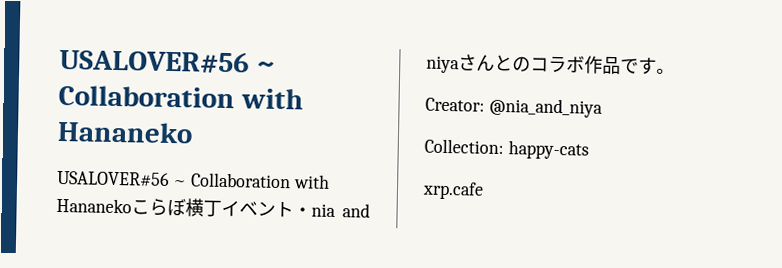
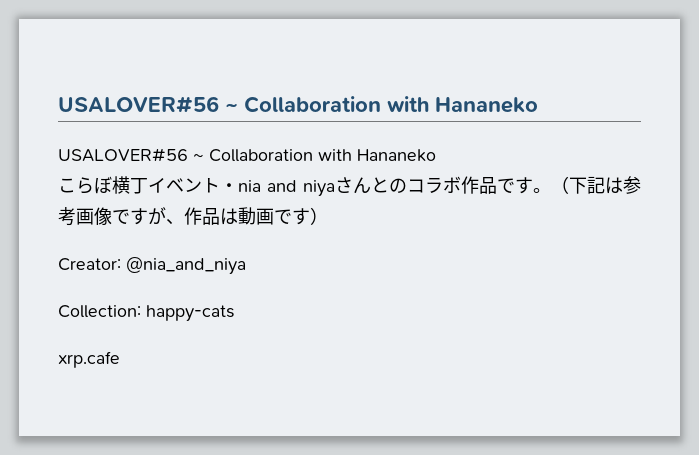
(132, 205) none -> (436, 155) //
(675, 71) none -> [551,176,641,194] [58,207,328,226] （下記は参考画像ですが、作品は動画です）

